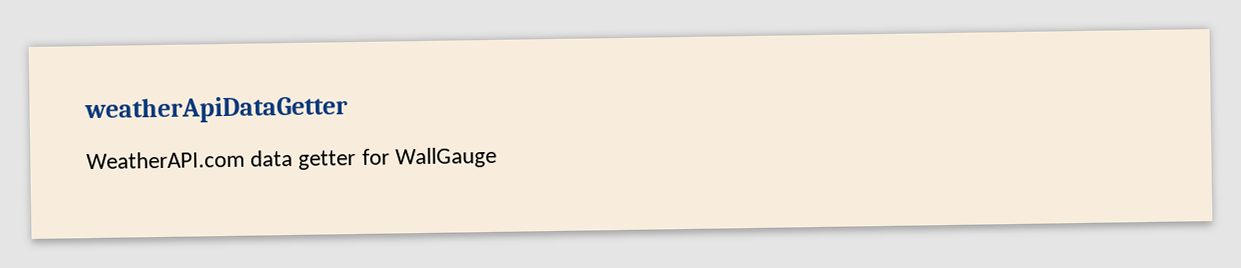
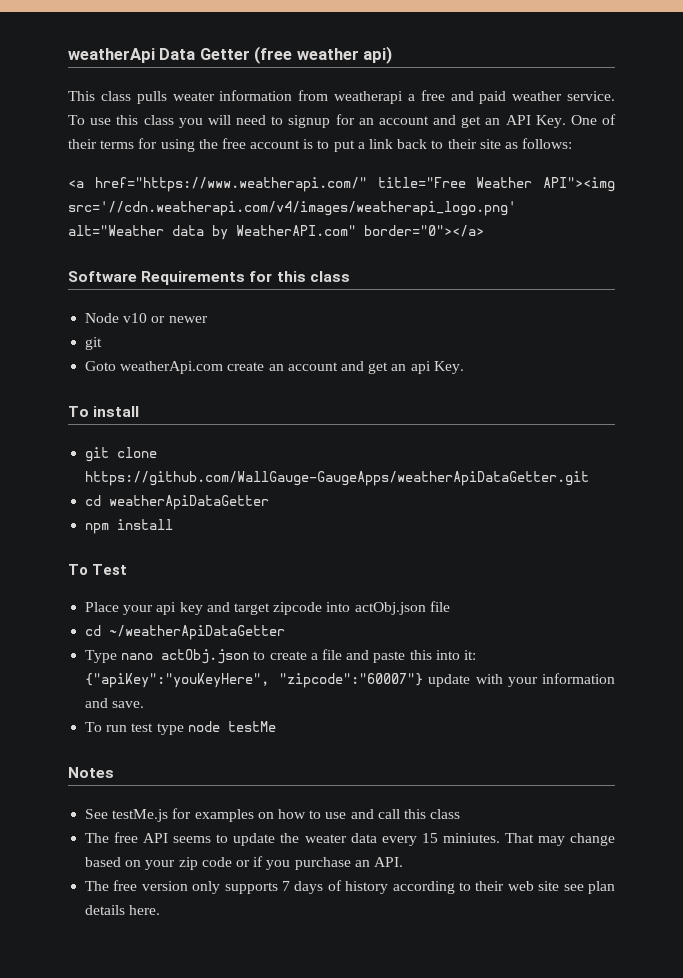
[84,95,348,125] [86,146,497,170] weatherApiDataGetter // WeatherAPI.com data getter for WallGauge -> [68,46,393,64] [68,90,615,104] [68,114,617,128] [68,138,573,152] [68,177,615,192] [68,201,516,216] [68,225,484,240] [68,271,350,285] [85,313,208,323] [85,337,103,350] [85,361,464,374] [68,406,140,417] [85,447,158,462] [85,471,590,486] [85,495,270,510] [85,519,174,534] [68,564,128,575] [85,601,450,615] [85,625,286,640] [85,649,476,664] [85,673,615,688] [85,698,145,708] [85,721,276,735] [68,767,114,778] [85,808,461,822] [85,832,615,846] [85,856,403,870] [85,880,615,894] [85,905,161,915] weatherApi Data Getter (free weather api) // This class pulls weater information from weatherapi a free and paid weather service. To use this class you will need to signup for an account and get an API Key. One of their terms for using the free account is to put a link back to their site as follows: // <a href="https://www.weatherapi.com/" title="Free Weather API"><img src='//cdn.weatherapi.com/v4/images/weatherapi_logo.png' alt="Weather data by WeatherAPI.com" border="0"></a> // Software Requirements for this class // Node v10 or newer // git // Goto weatherApi.com create an account and get an api Key. // To install // git clone https://github.com/WallGauge-GaugeApps/weatherApiDataGetter.git // cd weatherApiDataGetter // npm install // To Test // Place your api key and target zipcode into actObj.json file // cd ~/weatherApiDataGetter // Type nano actObj.json to create a file and paste this into it: {"apiKey":"youKeyHere", "zipcode":"60007"} update with your information and save. // To run test type node testMe // Notes // See testMe.js for examples on how to use and call this class // The free API seems to update the weater data every 15 miniutes. That may change based on your zip code or if you purchase an API. // The free version only supports 7 days of history according to their web site see plan details here.

